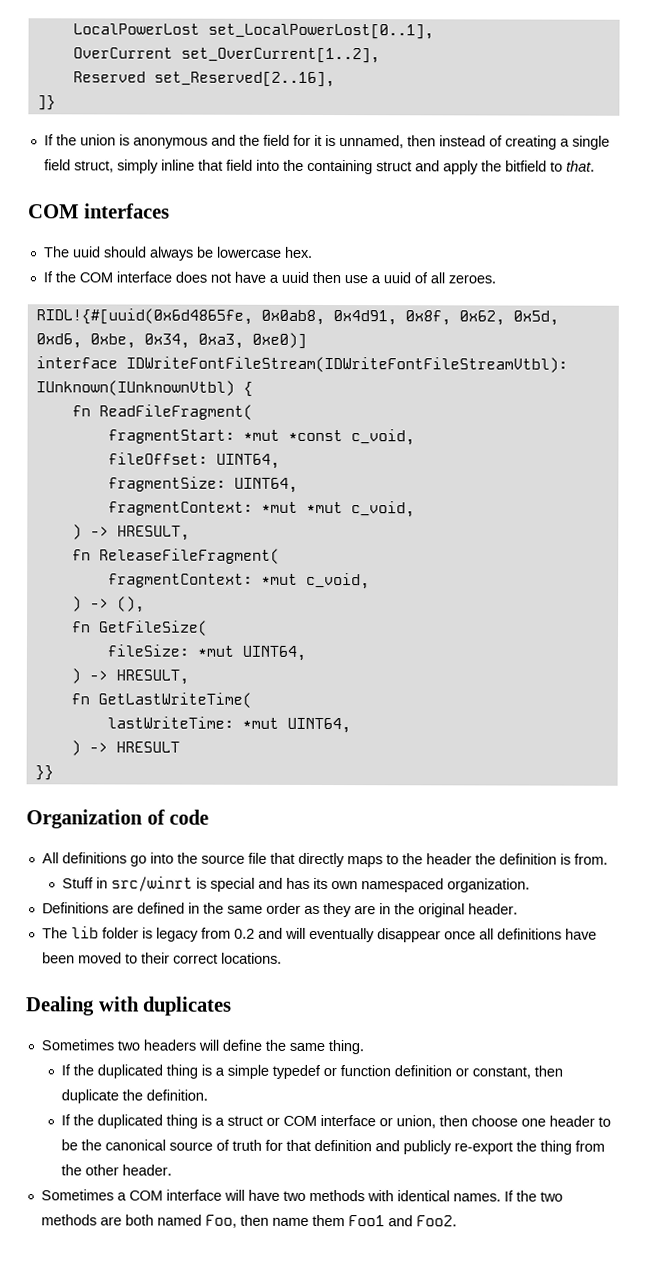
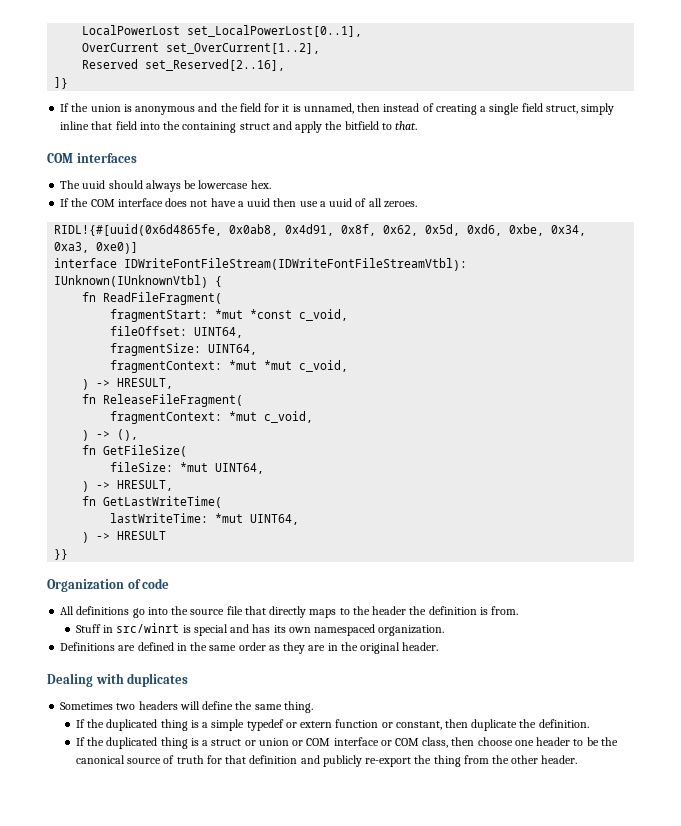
[41,926,597,943] [41,952,282,964] // The lib folder is legacy from 0.2 and will eventually disappear once all definitions have been moved to their correct locations. -> (439, 646) none
[339,1065,452,1077] function definition -> [300,719,379,728] extern function
(280, 1121) none -> [258,738,304,746] union or
[395,1115,436,1129] union, -> [395,737,449,748] COM class,
[40,1189,563,1202] [40,1214,457,1228] // Sometimes a COM interface will have two methods with identical names. If the two methods are both named Foo, then name them Foo1 and Foo2. -> (578, 759) none

